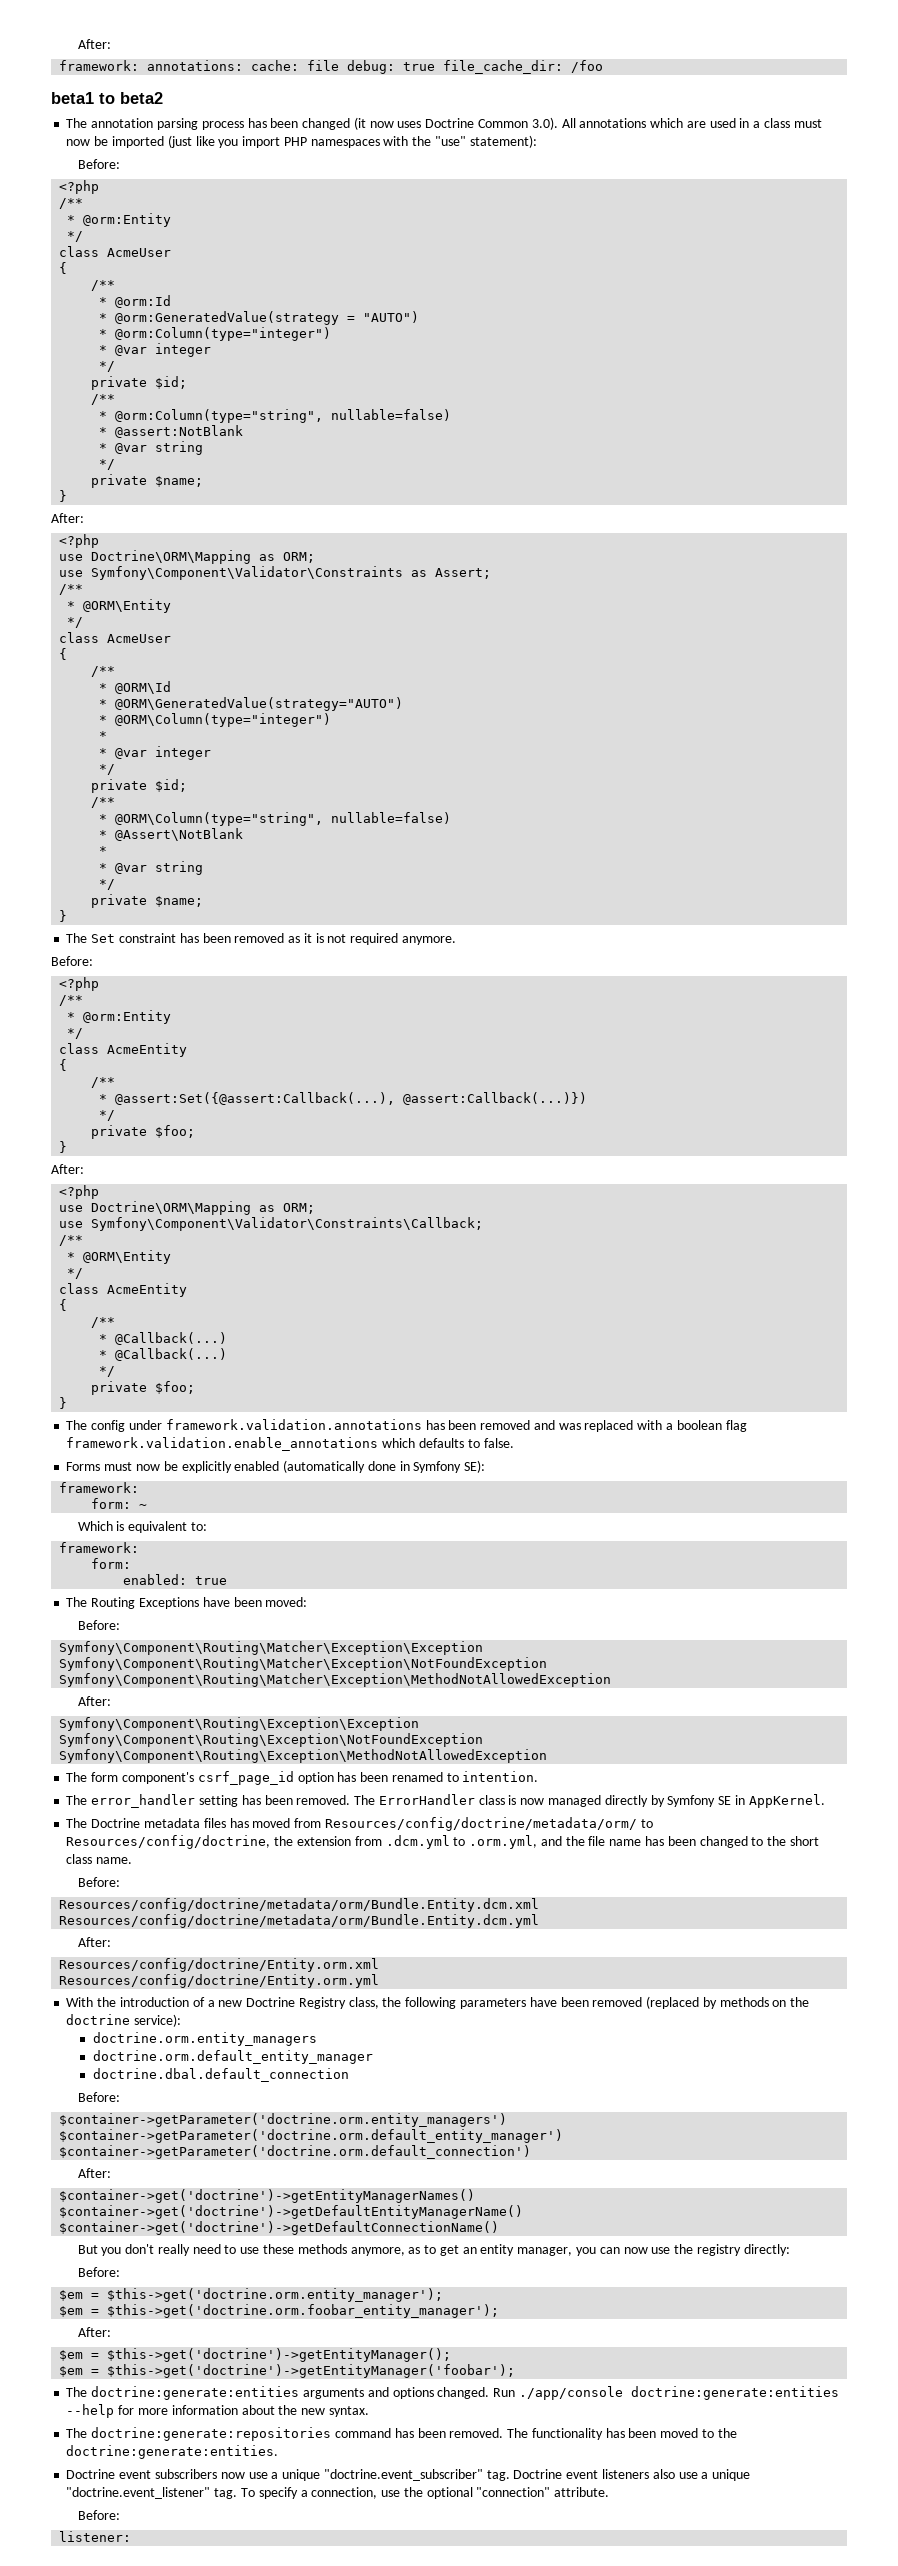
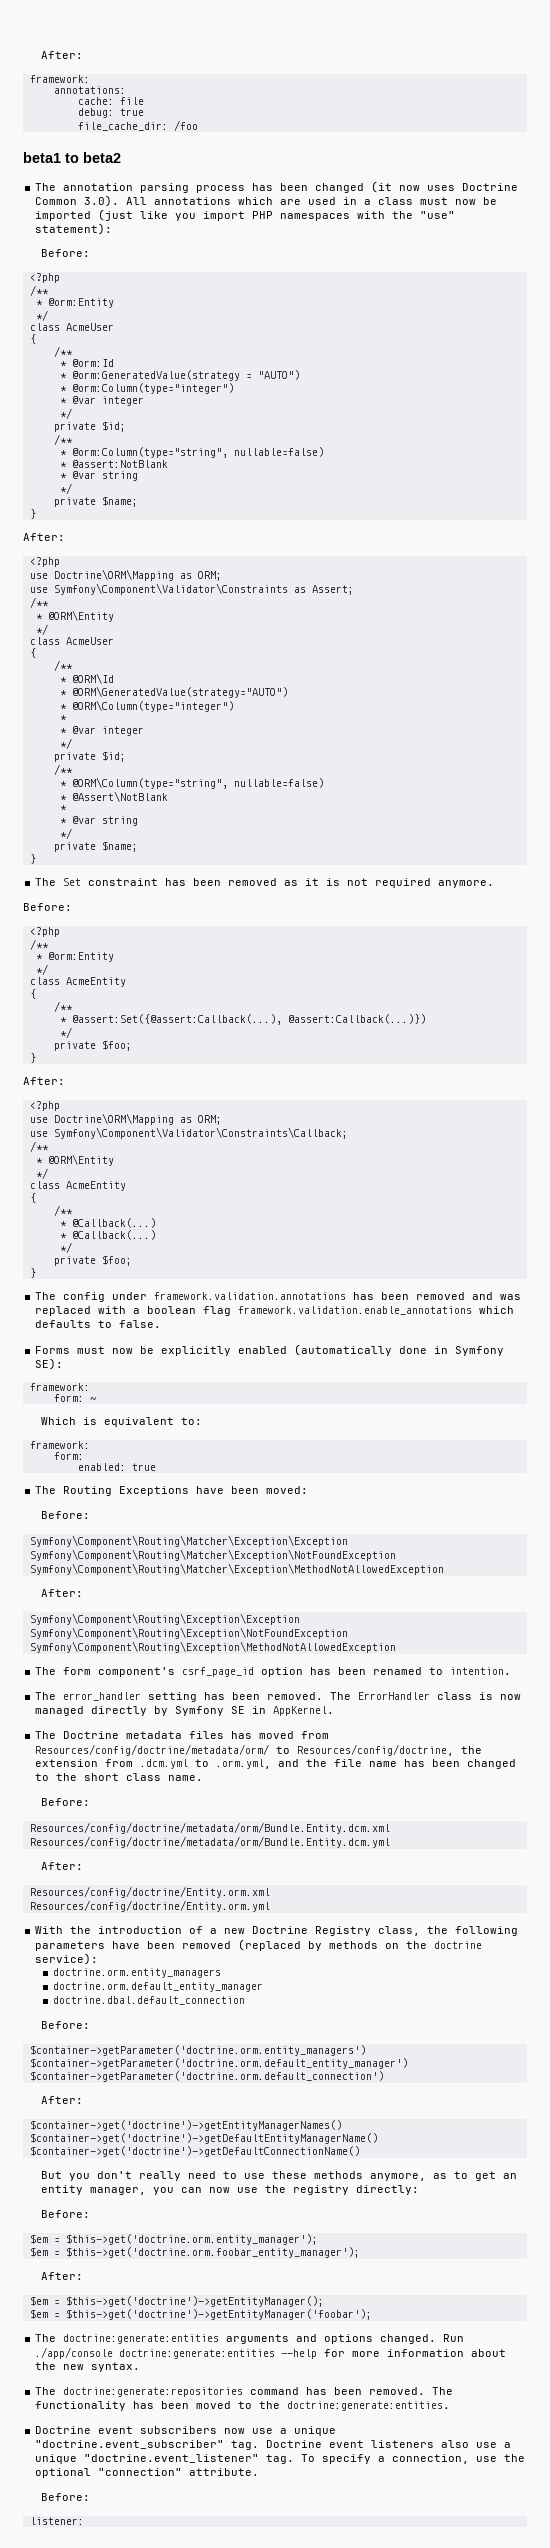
(140, 65) none -> (90, 79) //
(244, 65) none -> (126, 90) //
(340, 65) none -> (144, 101) //
(436, 66) none -> (144, 112) //

